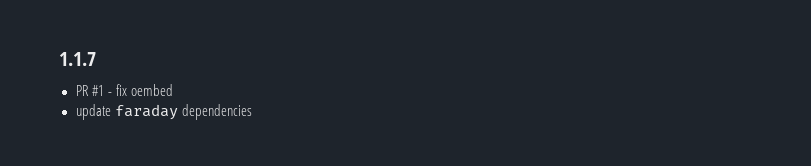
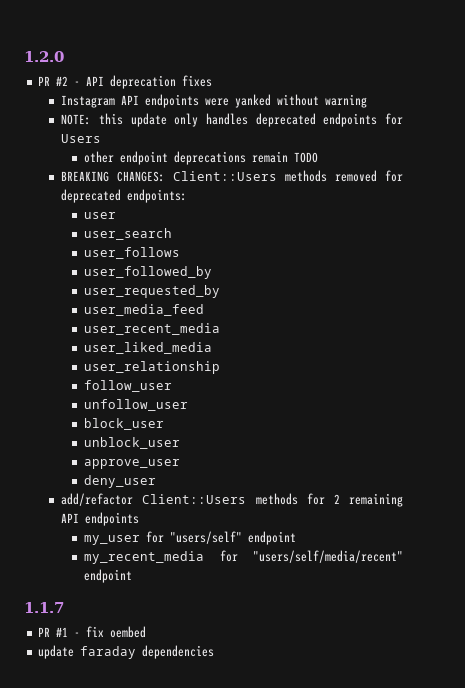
(59, 59) none -> [24,51,64,62] [38,75,213,89] [61,94,368,108] [61,113,403,127] [61,134,102,143] [84,151,319,165] [61,170,403,182] [61,189,188,203] [84,212,117,219] [84,228,173,240] [84,247,181,259] [84,266,213,279] [84,285,221,298] [84,304,205,316] [84,323,221,335] [84,342,213,354] [84,361,221,374] [84,380,173,392] [84,399,189,411] [84,418,165,430] [84,437,181,449] [84,459,181,469] [84,475,157,488] [61,493,403,507] [61,512,140,526] [84,531,297,545] [84,550,403,564] [84,569,133,583] 1.2.0 // PR #2 - API deprecation fixes // Instagram API endpoints were yanked without warning // NOTE: this update only handles deprecated endpoints for Users // other endpoint deprecations remain TODO // BREAKING CHANGES: Client::Users methods removed for deprecated endpoints: // user // user_search // user_follows // user_followed_by // user_requested_by // user_media_feed // user_recent_media // user_liked_media // user_relationship // follow_user // unfollow_user // block_user // unblock_user // approve_user // deny_user // add/refactor Client::Users methods for 2 remaining API endpoints // my_user for "users/self" endpoint // my_recent_media for "users/self/media/recent" endpoint //

